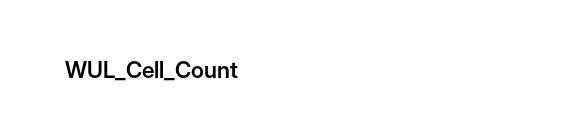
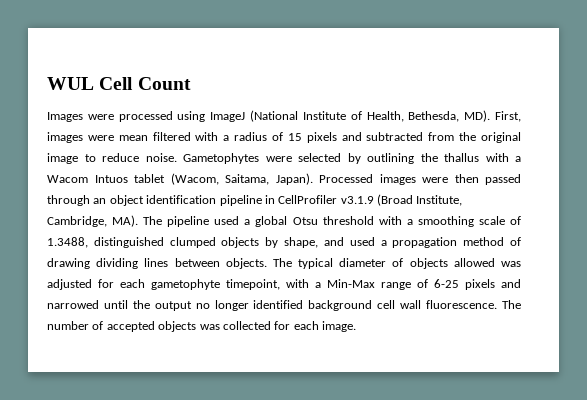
[65,61,238,81] WUL_Cell_Count -> [47,77,191,90] [47,110,521,122] [47,132,521,143] [47,153,521,164] [47,173,521,185] [47,194,463,206] [47,215,521,227] [47,237,521,248] [47,258,521,269] [47,279,521,290] [47,300,522,311] [47,321,356,332] WUL Cell Count // Images were processed using ImageJ (National Institute of Health, Bethesda, MD). First, images were mean filtered with a radius of 15 pixels and subtracted from the original image to reduce noise. Gametophytes were selected by outlining the thallus with a Wacom Intuos tablet (Wacom, Saitama, Japan). Processed images were then passed through an object identification pipeline in CellProfiler v3.1.9 (Broad Institute, Cambridge, MA). The pipeline used a global Otsu threshold with a smoothing scale of 1.3488, distinguished clumped objects by shape, and used a propagation method of drawing dividing lines between objects. The typical diameter of objects allowed was adjusted for each gametophyte timepoint, with a Min-Max range of 6-25 pixels and narrowed until the output no longer identified background cell wall fluorescence. The number of accepted objects was collected for each image.

